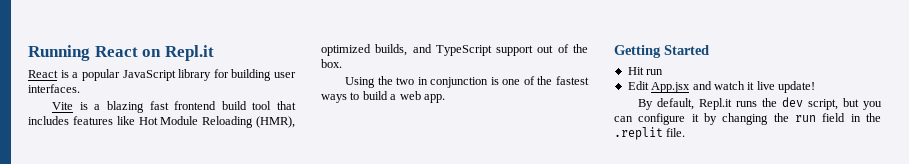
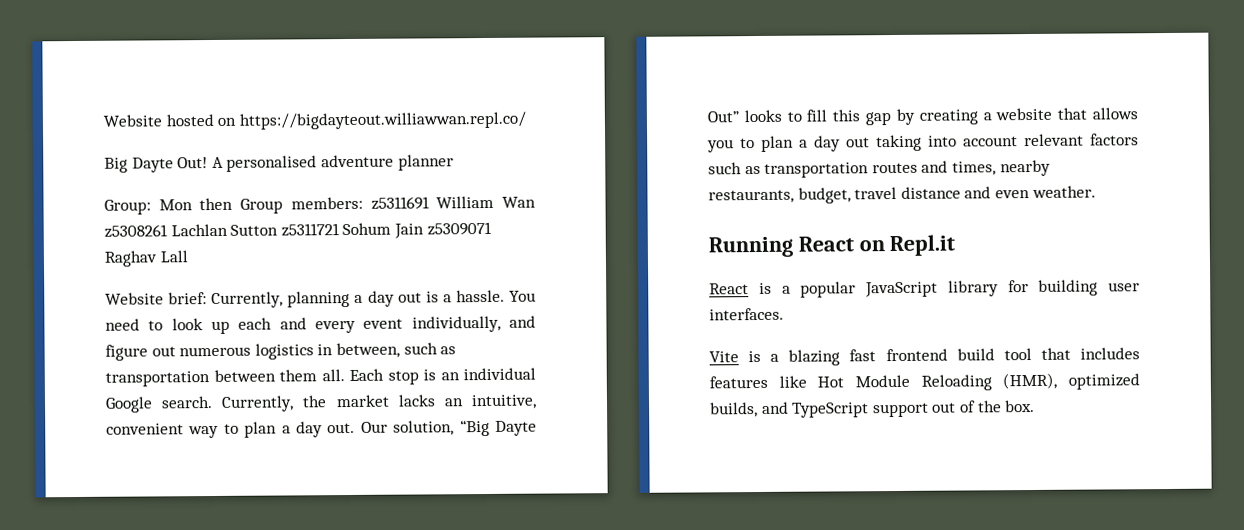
(28, 53) none -> [103,111,526,130] [104,154,454,173] [104,195,536,215] [104,221,492,239] [104,250,188,267] [105,289,537,309] [105,315,536,335] [105,342,457,361] [105,367,536,387] [105,394,537,413] [106,419,537,439] [707,107,1138,126] [707,133,1139,153] [708,159,1051,178] [708,185,1096,204] Website hosted on https://bigdayteout.williawwan.repl.co/ // Big Dayte Out! A personalised adventure planner // Group: Mon then Group members: z5311691 William Wan z5308261 Lachlan Sutton z5311721 Sohum Jain z5309071 Raghav Lall // Website brief: Currently, planning a day out is a hassle. You need to look up each and every event individually, and figure out numerous logistics in between, such as transportation between them all. Each stop is an individual Google search. Currently, the market lacks an intuitive, convenient way to plan a day out. Our solution, “Big Dayte Out” looks to fill this gap by creating a website that allows you to plan a day out taking into account relevant factors such as transportation routes and times, nearby restaurants, budget, travel distance and even weather. //
[345,76,590,88] [321,91,445,103] [614,45,709,58] [627,67,664,75] [627,81,815,93] [638,97,882,110] [614,113,881,125] [614,127,686,140] // Using the two in conjunction is one of the fastest ways to build a web app. // Getting Started // Hit run // Edit App.jsx and watch it live update! // By default, Repl.it runs the dev script, but you can configure it by changing the run field in the .replit file. -> (1036, 406) none

